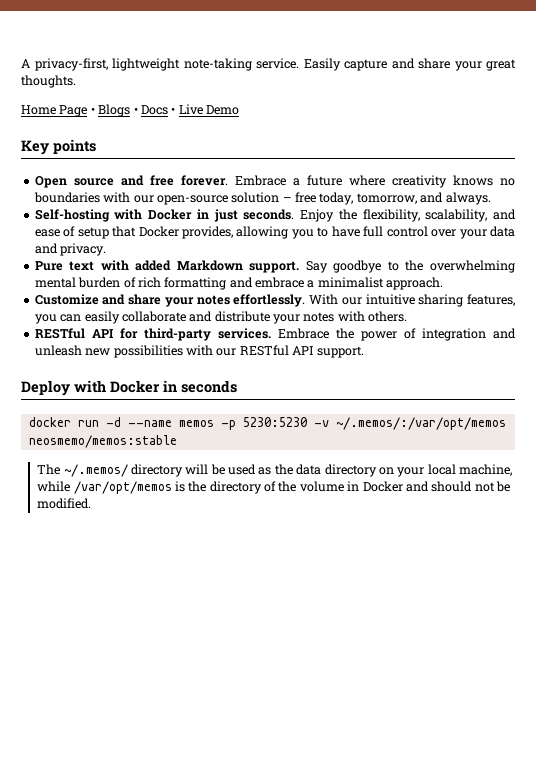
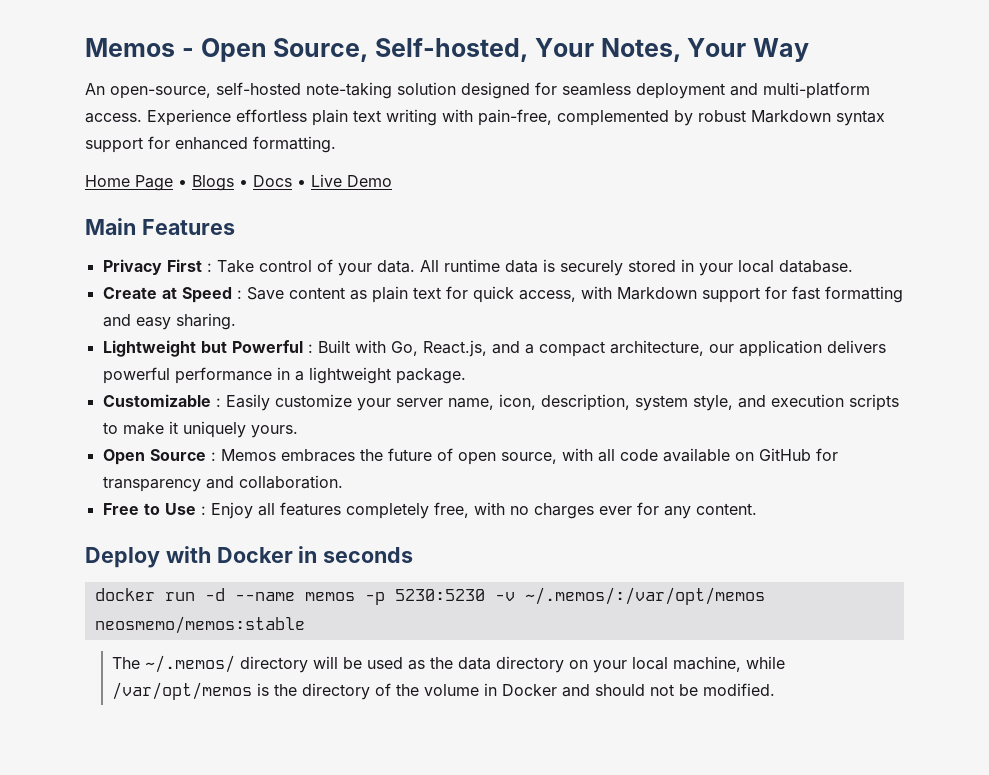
[21,58,516,71] [21,75,76,88] A privacy-first, lightweight note-taking service. Easily capture and share your great thoughts. -> [85,38,809,62] [85,82,870,99] [85,109,885,126] [85,136,336,153] Memos - Open Source, Self-hosted, Your Notes, Your Way // An open-source, self-hosted note-taking solution designed for seamless deployment and multi-platform access. Experience effortless plain text writing with pain-free, complemented by robust Markdown syntax support for enhanced formatting.
[21,139,96,155] [34,175,515,188] [33,192,491,205] [34,209,517,222] [34,226,515,239] [34,243,107,256] [34,260,515,273] [34,277,444,290] [34,294,516,307] [34,311,408,324] [34,328,516,341] [34,345,365,358] Key points // Open source and free forever. Embrace a future where creativity knows no boundaries with our open-source solution – free today, tomorrow, and always. // Self-hosting with Docker in just seconds. Enjoy the flexibility, scalability, and ease of setup that Docker provides, allowing you to have full control over your data and privacy. // Pure text with added Markdown support. Say goodbye to the overwhelming mental burden of rich formatting and embrace a minimalist approach. // Customize and share your notes effortlessly. With our intuitive sharing features, you can easily collaborate and distribute your notes with others. // RESTful API for third-party services. Embrace the power of integration and unleash new possibilities with our RESTful API support. -> [85,218,235,235] [102,259,853,276] [102,286,903,303] [102,313,236,330] [102,340,886,357] [102,367,466,384] [102,394,899,411] [102,421,298,438] [102,448,838,465] [102,475,343,492] [102,502,757,519] Main Features // Privacy First : Take control of your data. All runtime data is securely stored in your local database. // Create at Speed : Save content as plain text for quick access, with Markdown support for fast formatting and easy sharing. // Lightweight but Powerful : Built with Go, React.js, and a compact architecture, our application delivers powerful performance in a lightweight package. // Customizable : Easily customize your server name, icon, description, system style, and execution scripts to make it uniquely yours. // Open Source : Memos embraces the future of open source, with all code available on GitHub for transparency and collaboration. // Free to Use : Enjoy all features completely free, with no charges ever for any content.

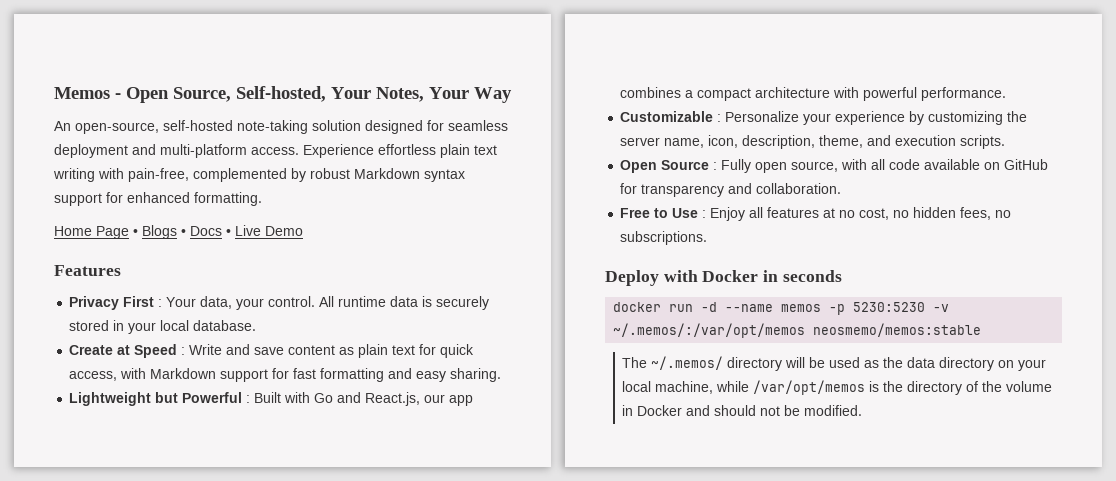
[85,218,136,235] Main -> (303, 231) none
[216,259,415,276] Take control of your data. -> [166,296,316,310] Your data, your control.
[246,287,284,300] Save -> [189,344,285,355] Write and save
[390,340,886,357] [102,367,466,384] [102,394,899,411] [102,421,298,438] [102,448,453,465] Go, React.js, and a compact architecture, our application delivers powerful performance in a lightweight package. // Customizable : Easily customize your server name, icon, description, system style, and execution scripts to make it uniquely yours. // Open Source : Memos embraces the future of -> [314,392,474,406] [620,87,1007,101] [620,111,1028,125] [620,135,1006,149] [620,159,752,173] Go and React.js, our app combines a compact architecture with powerful performance. // Customizable : Personalize your experience by customizing the server name, icon, description, theme, and execution scripts. // Open Source : Fully
[345,502,757,519] completely free, with no charges ever for any content. -> [823,207,1012,220] [620,231,708,245] at no cost, no hidden fees, no subscriptions.

